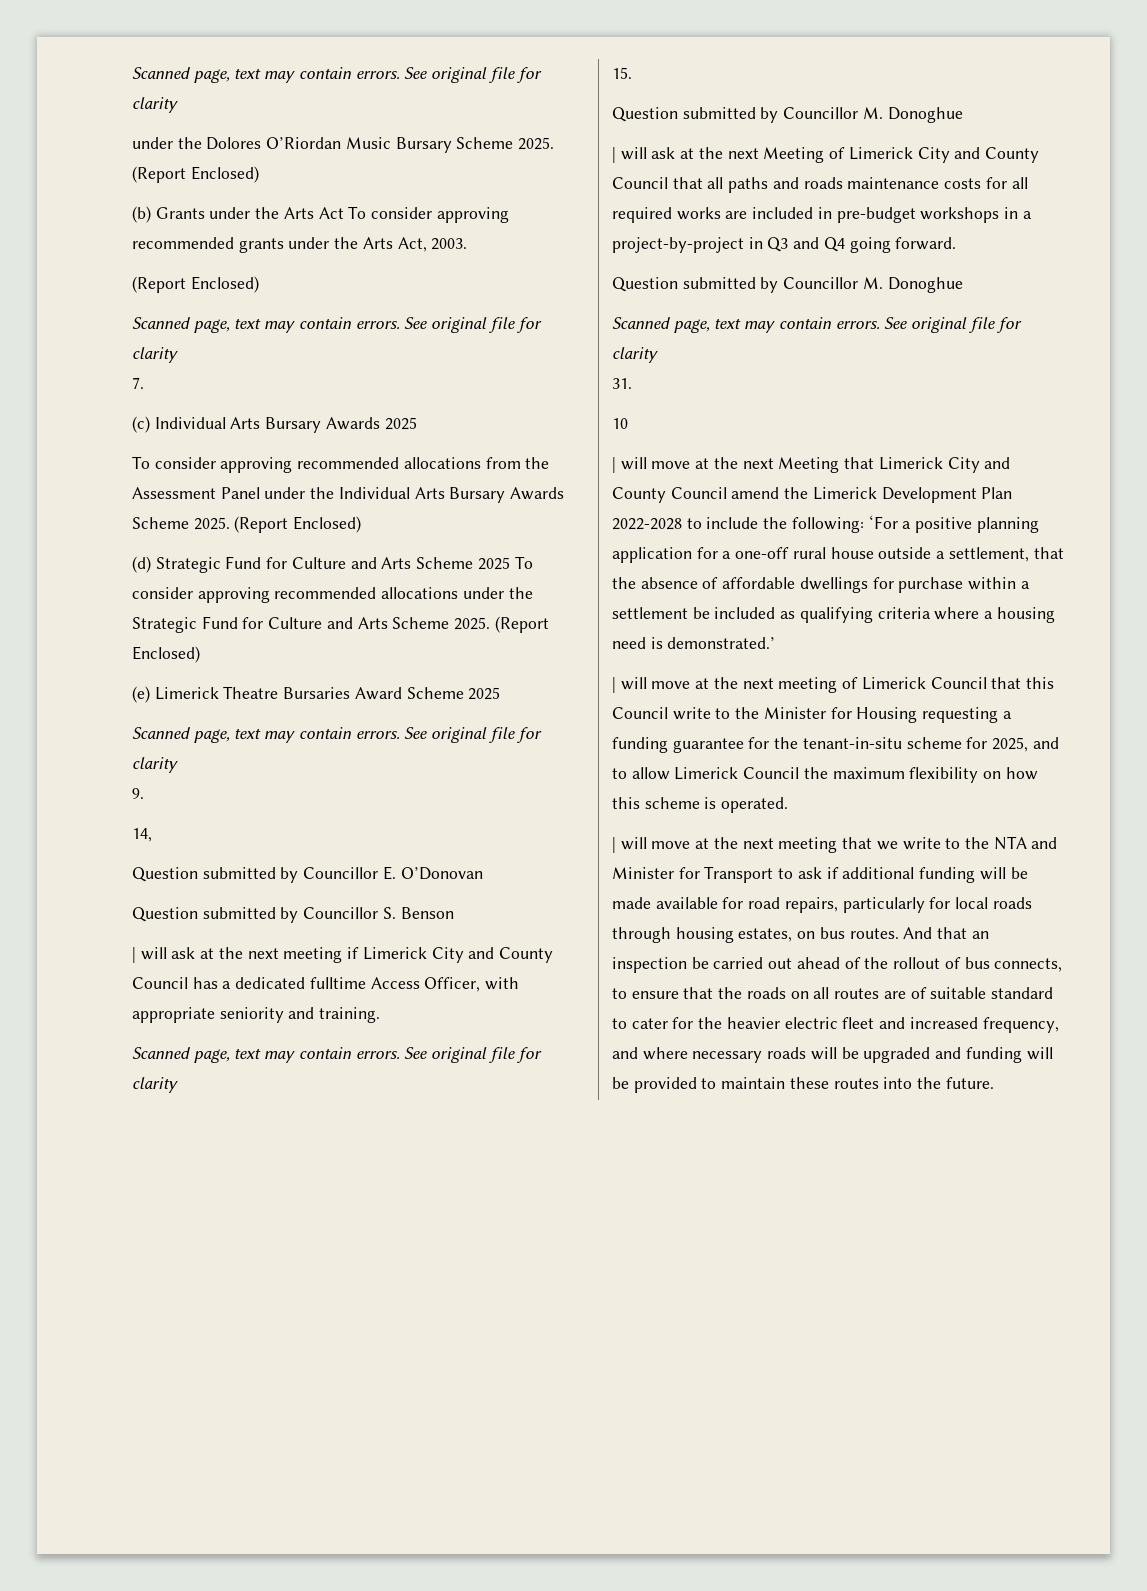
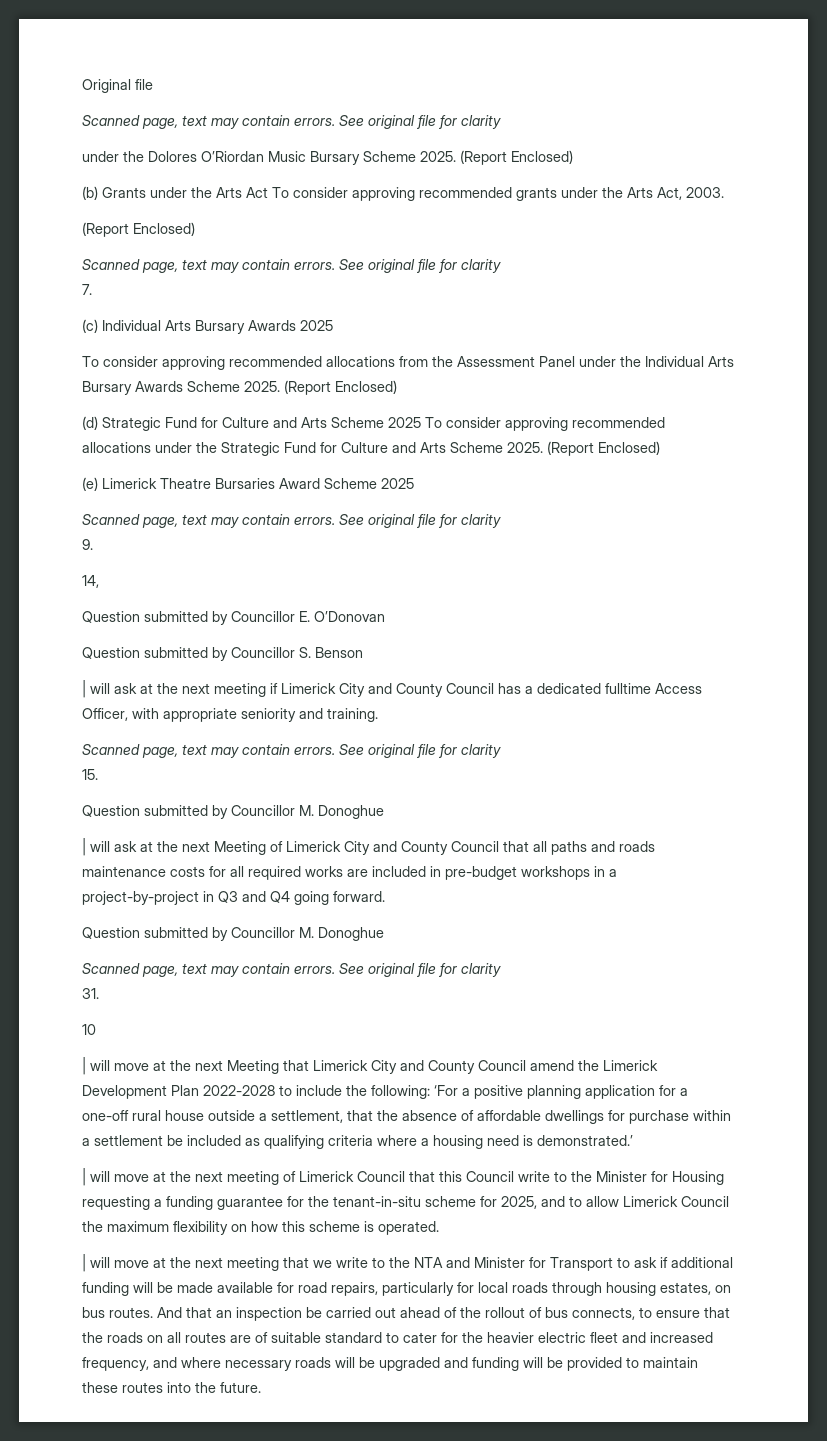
(132, 73) none -> [82,79,153,93] Original file //

